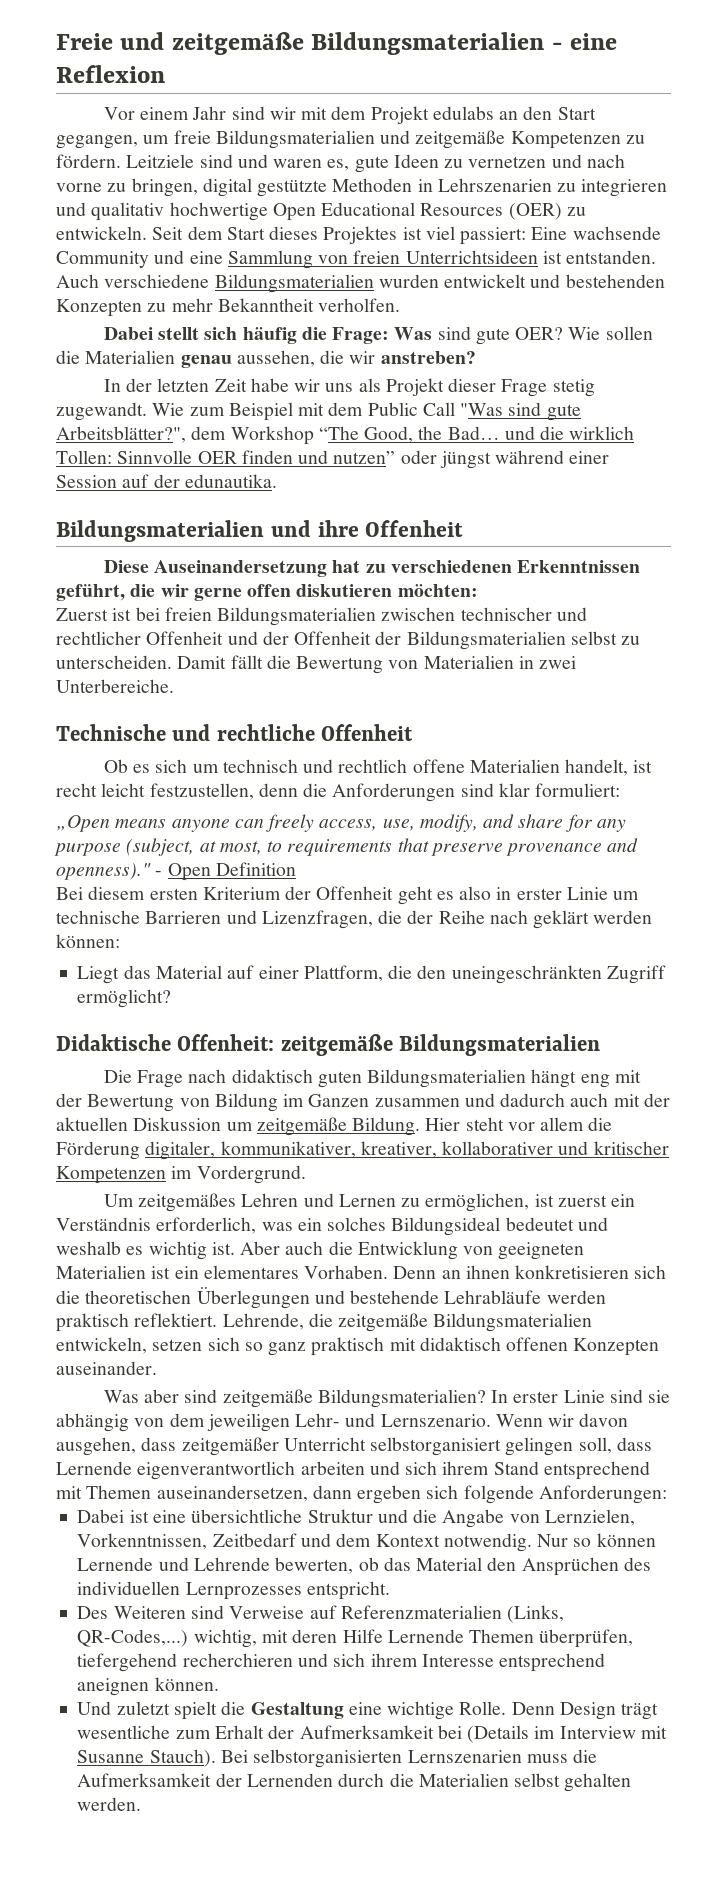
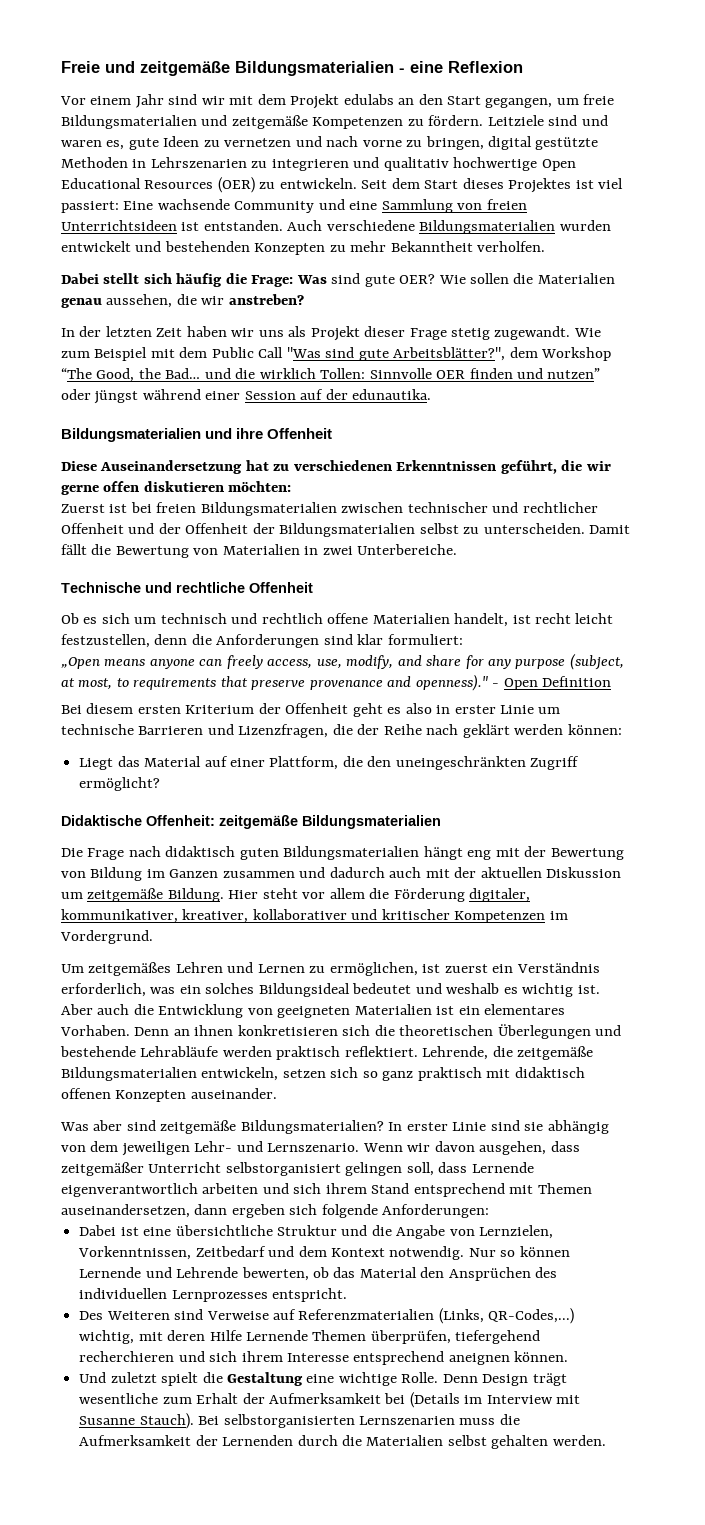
[250,378,289,392] habe -> [186,326,227,337] haben

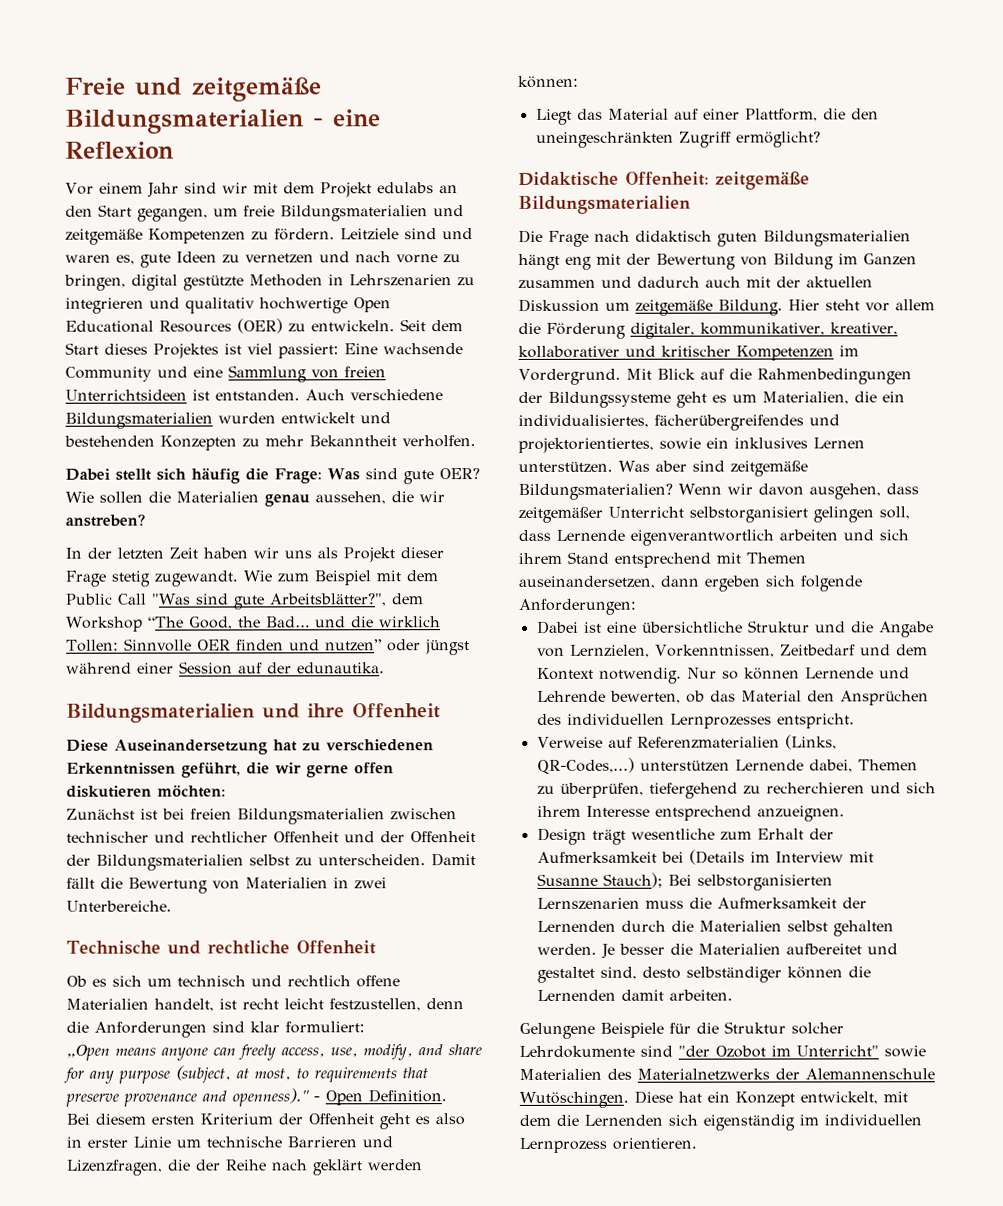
[61,504,105,513] Zuerst -> [66,808,135,820] Zunächst
[542,676,612,687] Definition -> [368,1089,447,1103] Definition.
[61,962,600,976] [61,983,600,997] [61,1004,566,1018] [60,1024,622,1039] [60,1046,594,1060] [61,1067,585,1081] [61,1088,277,1102] // Um zeitgemäßes Lehren und Lernen zu ermöglichen, ist zuerst ein Verständnis erforderlich, was ein solches Bildungsideal bedeutet und weshalb es wichtig ist. Aber auch die Entwicklung von geeigneten Materialien ist ein elementares Vorhaben. Denn an ihnen konkretisieren sich die theoretischen Überlegungen und bestehende Lehrabläufe werden praktisch reflektiert. Lehrende, die zeitgemäße Bildungsmaterialien entwickeln, setzen sich so ganz praktisch mit didaktisch offenen Konzepten auseinander. // -> [625,368,912,385] [518,391,905,408] [518,414,840,431] [518,437,865,453] [518,461,613,473] Mit Blick auf die Rahmenbedingungen der Bildungssysteme geht es um Materialien, die ein individualisiertes, fächerübergreifendes und projektorientiertes, sowie ein inklusives Lernen unterstützen.
[388,1120,609,1134] [61,1141,360,1156] In erster Linie sind sie abhängig von dem jeweiligen Lehr- und Lernszenario. -> (673, 491) none
[79,1309,204,1320] Des Weiteren sind -> (855, 721) none
[79,1330,367,1344] wichtig, mit deren Hilfe Lernende Themen -> [639,759,918,773] [536,785,555,795] unterstützen Lernende dabei, Themen zu
(541, 1337) none -> [742,785,761,795] zu
[448,1351,569,1365] [79,1372,478,1386] aneignen können. // Und zuletzt spielt die Gestaltung eine wichtige Rolle. Denn -> [756,805,845,822] anzueignen. //
[139,1413,194,1429] Stauch). -> [602,872,663,888] Stauch);
(606, 1440) none -> [600,943,898,959] [536,966,871,983] [536,989,733,1001] [519,1021,844,1039] [519,1045,926,1058] [519,1068,935,1081] [519,1090,908,1108] [519,1114,922,1131] [519,1137,697,1153] Je besser die Materialien aufbereitet und gestaltet sind, desto selbständiger können die Lernenden damit arbeiten. // Gelungene Beispiele für die Struktur solcher Lehrdokumente sind "der Ozobot im Unterricht" sowie Materialien des Materialnetzwerks der Alemannenschule Wutöschingen. Diese hat ein Konzept entwickelt, mit dem die Lernenden sich eigenständig im individuellen Lernprozess orientieren.

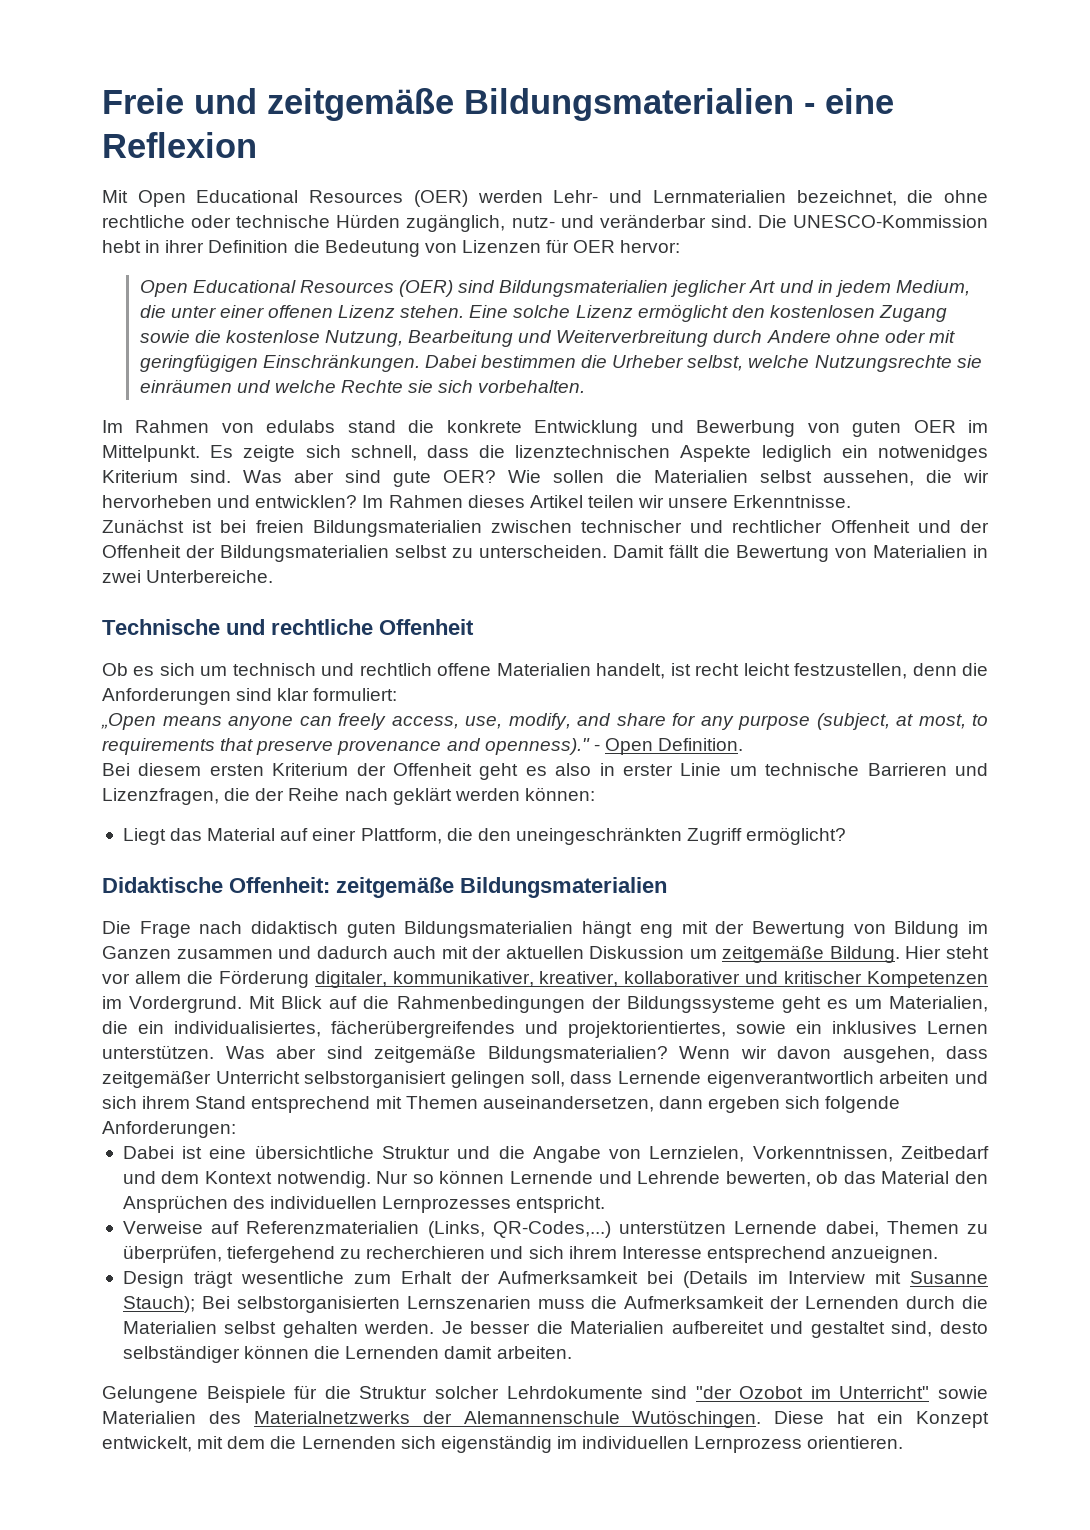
[65,182,458,198] [65,204,464,222] [65,228,473,245] [65,251,461,268] [64,274,475,291] [65,297,391,314] [65,318,463,334] [65,342,463,359] [65,365,386,383] [65,389,443,401] [65,412,391,429] [64,435,476,451] [65,467,360,484] Vor einem Jahr sind wir mit dem Projekt edulabs an den Start gegangen, um freie Bildungsmaterialien und zeitgemäße Kompetenzen zu fördern. Leitziele sind und waren es, gute Ideen zu vernetzen und nach vorne zu bringen, digital gestützte Methoden in Lehrszenarien zu integrieren und qualitativ hochwertige Open Educational Resources (OER) zu entwickeln. Seit dem Start dieses Projektes ist viel passiert: Eine wachsende Community und eine Sammlung von freien Unterrichtsideen ist entstanden. Auch verschiedene Bildungsmaterialien wurden entwickelt und bestehenden Konzepten zu mehr Bekanntheit verholfen. // Dabei stellt sich häufig die Frage: Was -> [102,190,989,207] [102,214,989,232] [102,239,681,257] [139,280,970,297] [139,304,948,322] [139,330,955,347] [139,354,982,372] [139,379,586,393] [102,420,988,437] [102,445,989,462] [102,470,334,483] Mit Open Educational Resources (OER) werden Lehr- und Lernmaterialien bezeichnet, die ohne rechtliche oder technische Hürden zugänglich, nutz- und veränderbar sind. Die UNESCO-Kommission hebt in ihrer Definition die Bedeutung von Lizenzen für OER hervor: // Open Educational Resources (OER) sind Bildungsmaterialien jeglicher Art und in jedem Medium, die unter einer offenen Lizenz stehen. Eine solche Lizenz ermöglicht den kostenlosen Zugang sowie die kostenlose Nutzung, Bearbeitung und Weiterverbreitung durch Andere ohne oder mit geringfügigen Einschränkungen. Dabei bestimmen die Urheber selbst, welche Nutzungsrechte sie einräumen und welche Rechte sie sich vorbehalten. // Im Rahmen von edulabs stand die konkrete Entwicklung und Bewerbung von guten OER im Mittelpunkt. Es zeigte sich schnell, dass die lizenztechnischen Aspekte lediglich ein notwenidges Kriterium sind. Was aber
[264,494,310,507] genau -> [760,470,812,483] selbst
[65,513,145,527] [65,547,444,563] [65,570,438,587] [65,593,424,610] [66,616,441,632] [66,638,470,656] [66,661,385,675] [66,703,441,723] [66,739,434,755] [66,762,394,778] [66,784,226,798] anstreben? // In der letzten Zeit haben wir uns als Projekt dieser Frage stetig zugewandt. Wie zum Beispiel mit dem Public Call "Was sind gute Arbeitsblätter?", dem Workshop “The Good, the Bad… und die wirklich Tollen: Sinnvolle OER finden und nutzen” oder jüngst während einer Session auf der edunautika. // Bildungsmaterialien und ihre Offenheit // Diese Auseinandersetzung hat zu verschiedenen Erkenntnissen geführt, die wir gerne offen diskutieren möchten: -> [102,495,852,508] hervorheben und entwicklen? Im Rahmen dieses Artikel teilen wir unsere Erkenntnisse.

